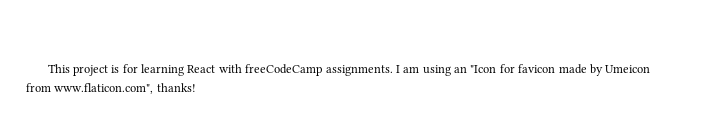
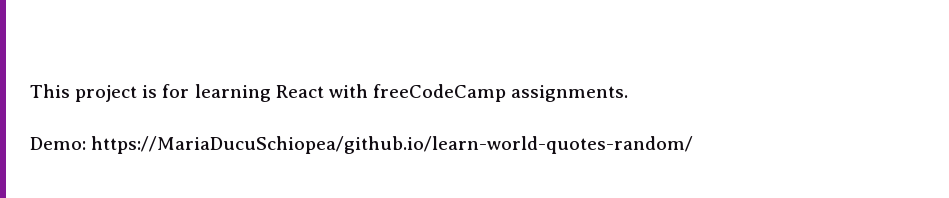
[395,64,651,76] [26,83,196,94] I am using an "Icon for favicon made by Umeicon from www.flaticon.com", thanks! -> [30,136,694,154] // Demo: https://MariaDucuSchiopea/github.io/learn-world-quotes-random/

